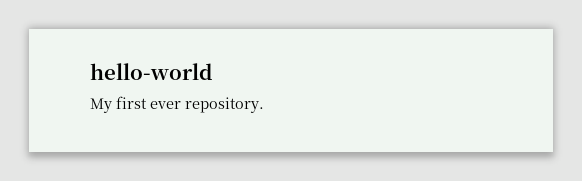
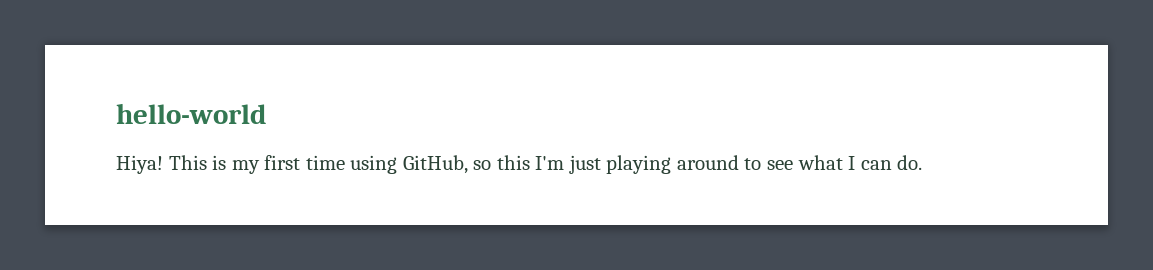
[90,96,264,113] My first ever repository. -> [116,155,923,174] Hiya! This is my first time using GitHub, so this I'm just playing around to see what I can do.

